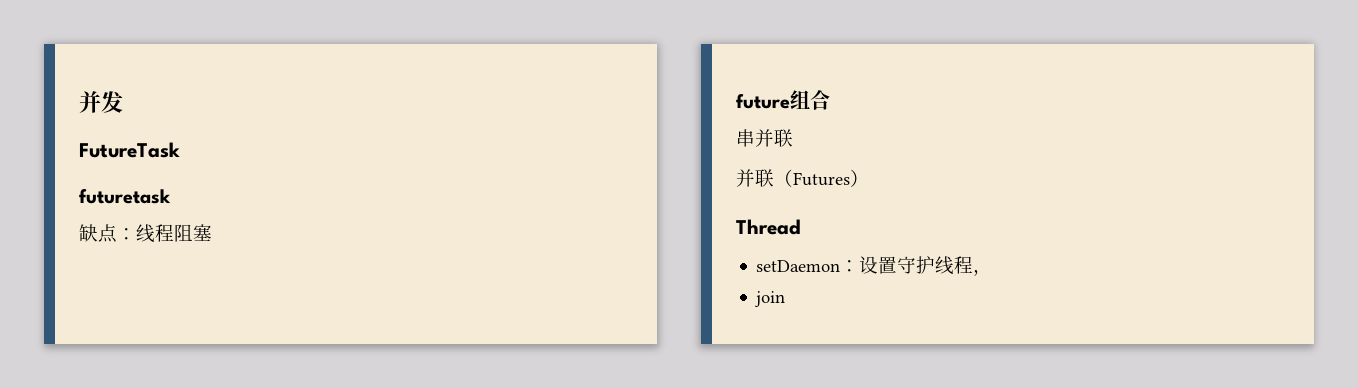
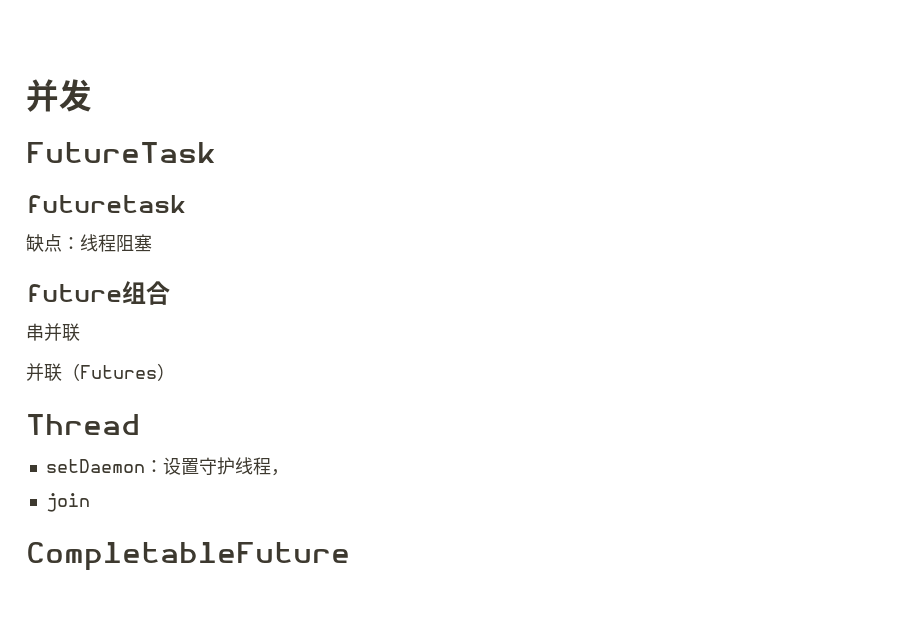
(786, 299) none -> [26,542,350,570] // CompletableFuture

